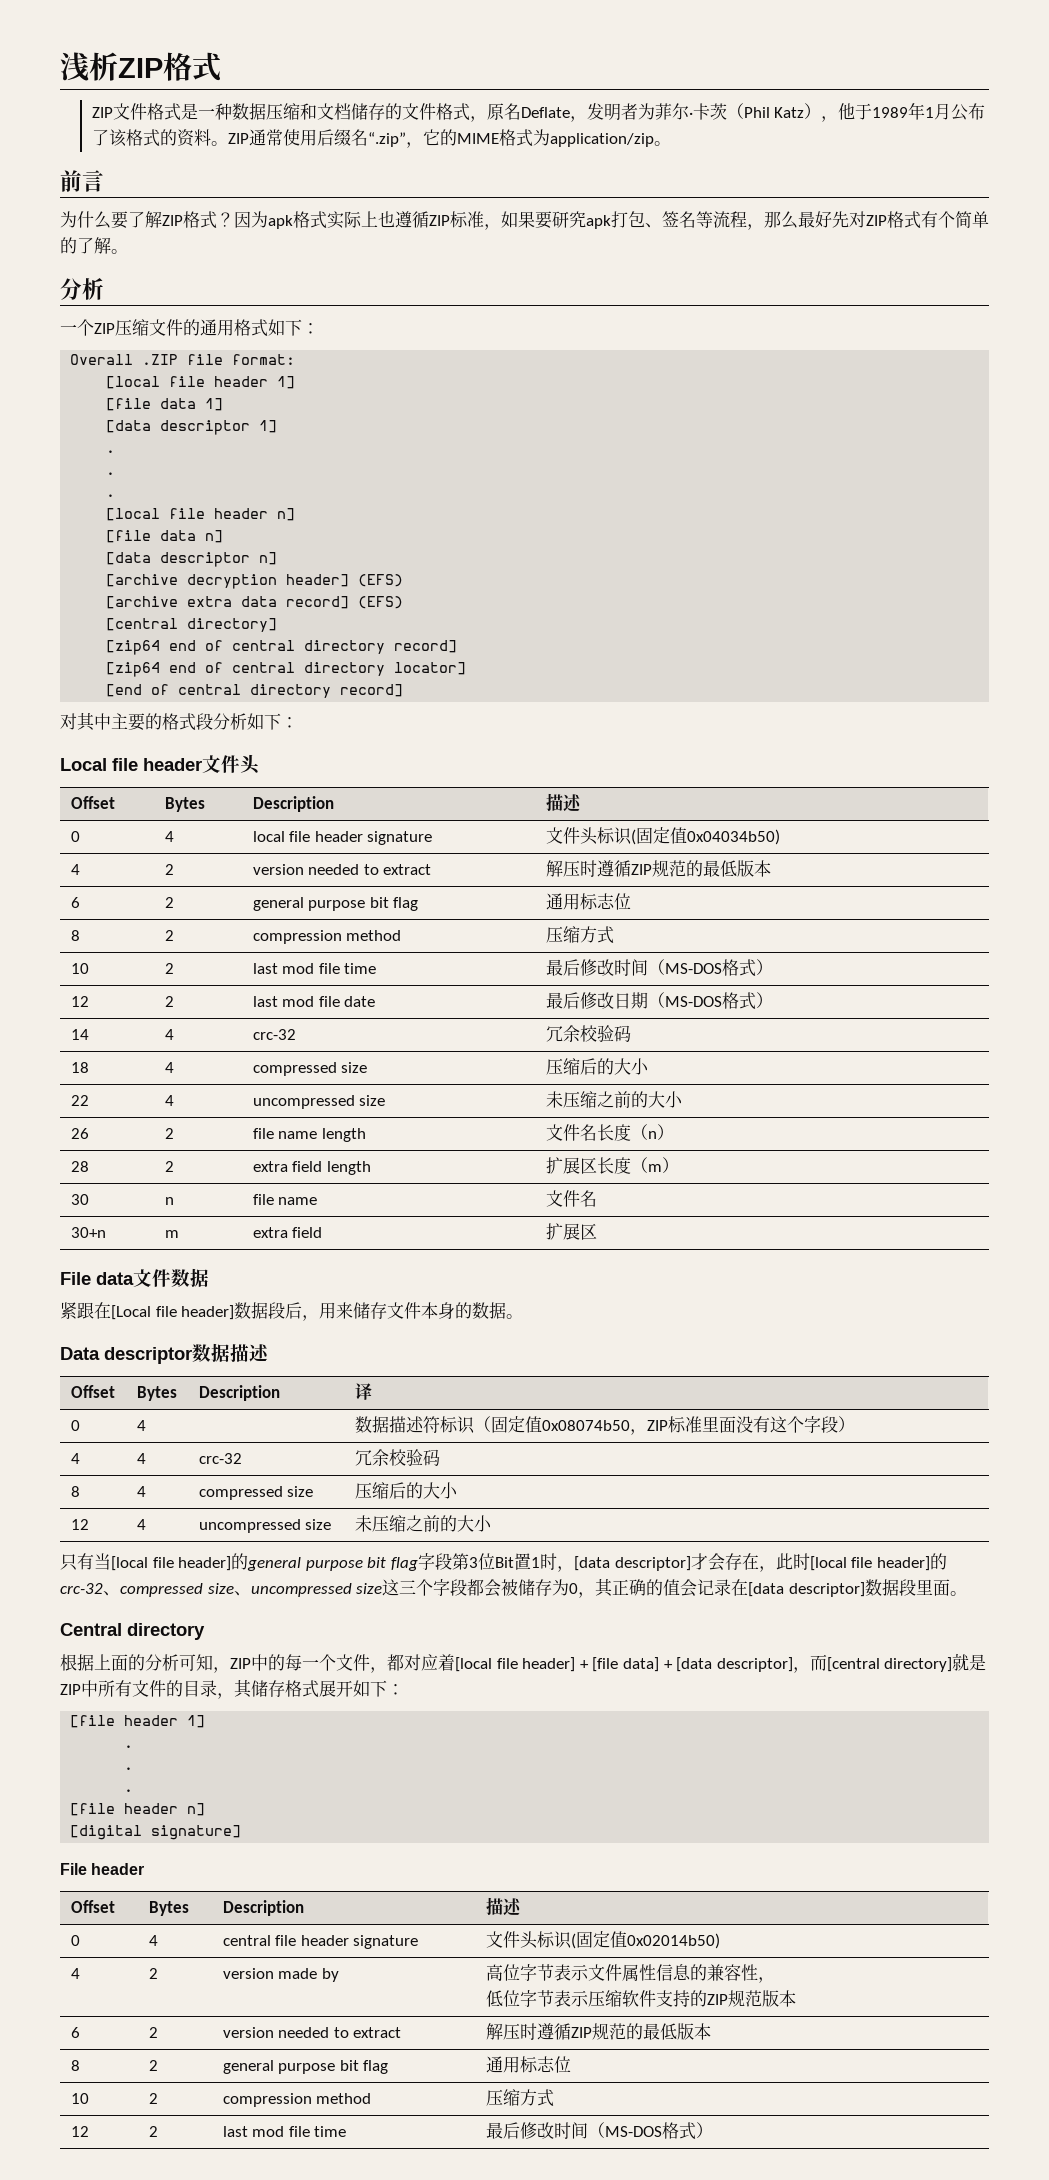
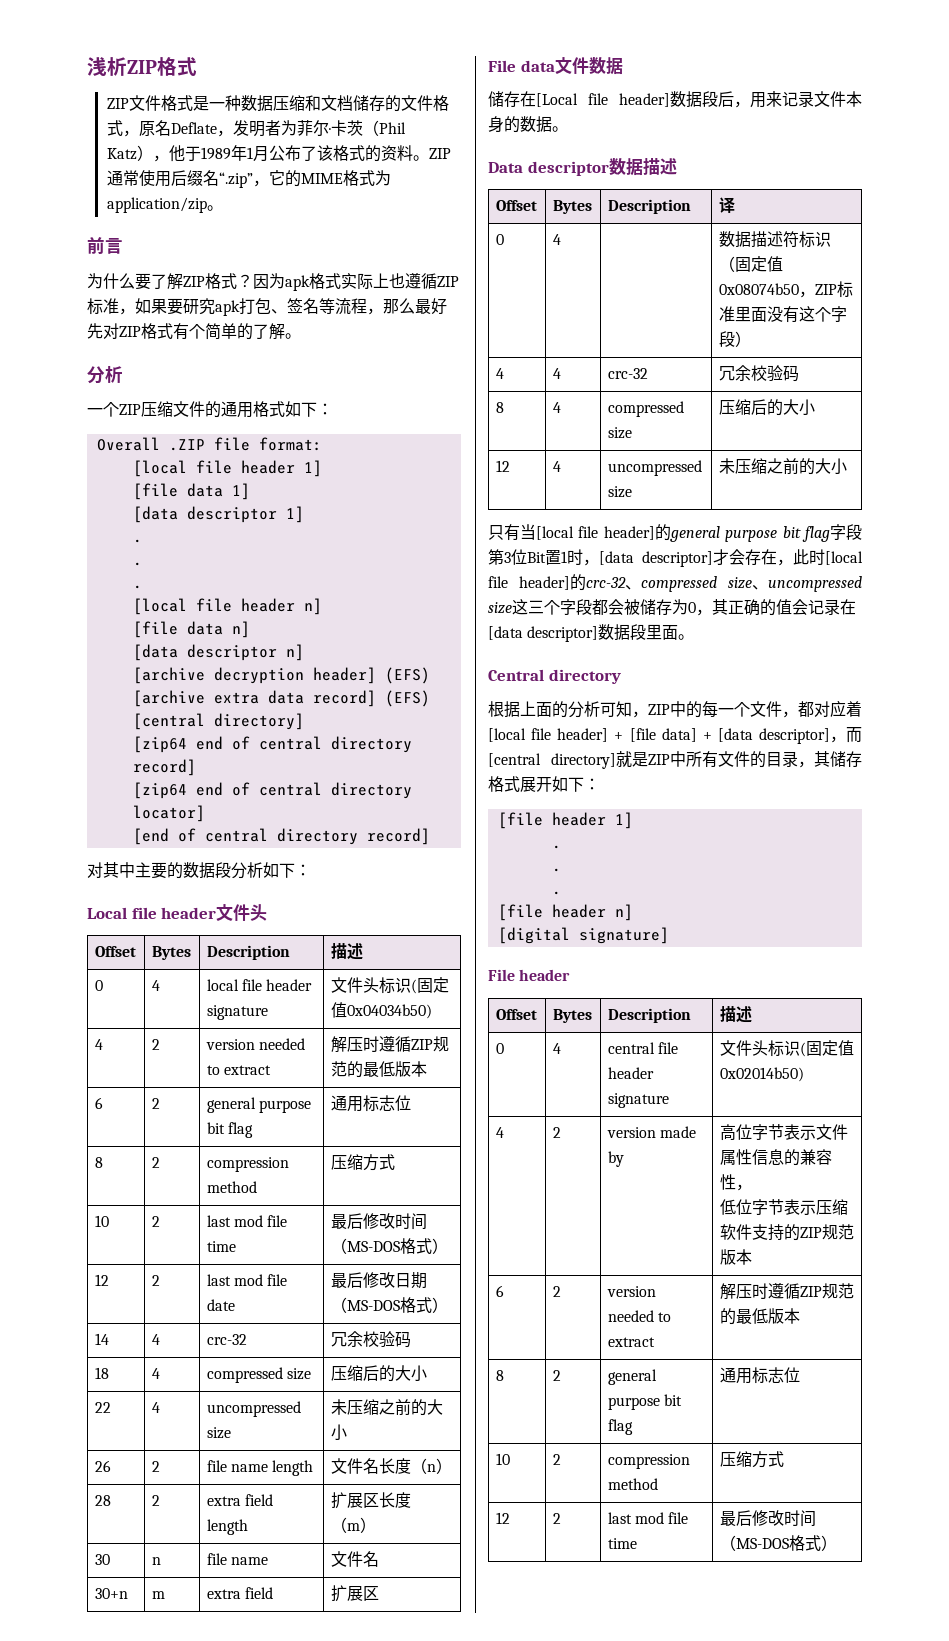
[162,713,196,731] 格式 -> [183,862,215,879] 数据
[60,1302,94,1319] 紧跟 -> [488,91,520,107] 储存
[353,1302,388,1319] 储存 -> [782,91,814,107] 记录

